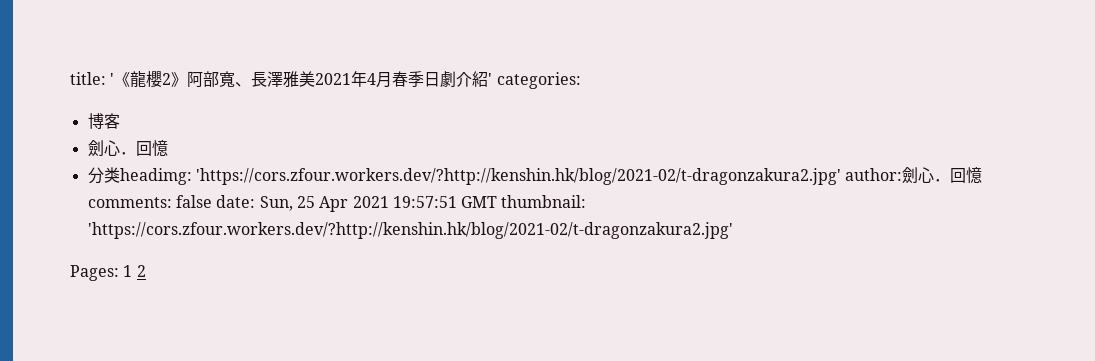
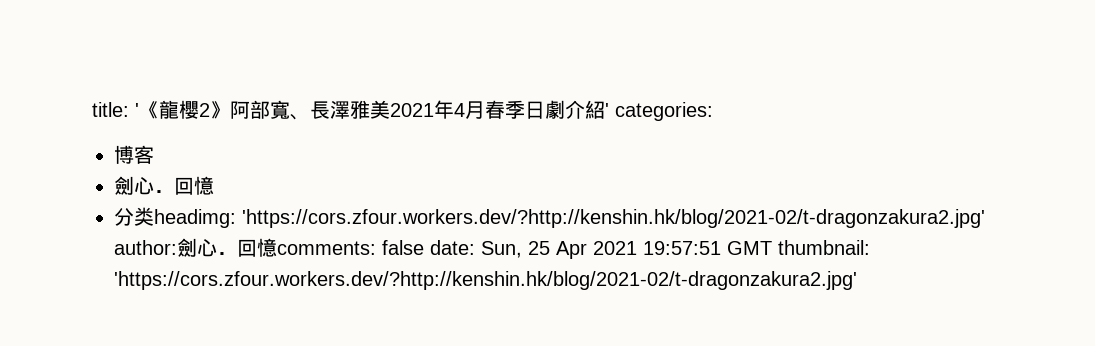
[70,265,146,281] // Pages: 1 2 -> (857, 280) none

